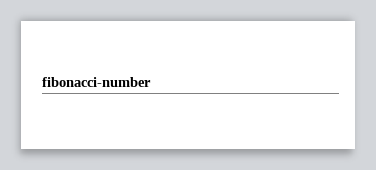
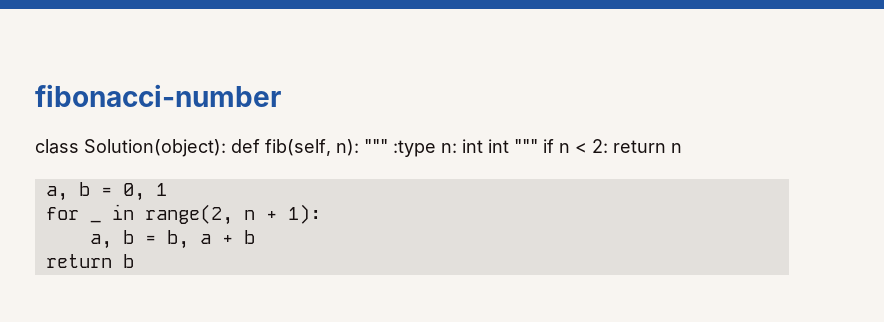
(151, 82) none -> [35,139,682,157] [45,182,167,201] [45,207,79,220] [89,220,101,223] [111,204,321,225] [89,230,255,249] [45,254,134,268] // class Solution(object): def fib(self, n): """ :type n: int int """ if n < 2: return n // a, b = 0, 1 // for _ in range(2, n + 1): // a, b = b, a + b // return b

